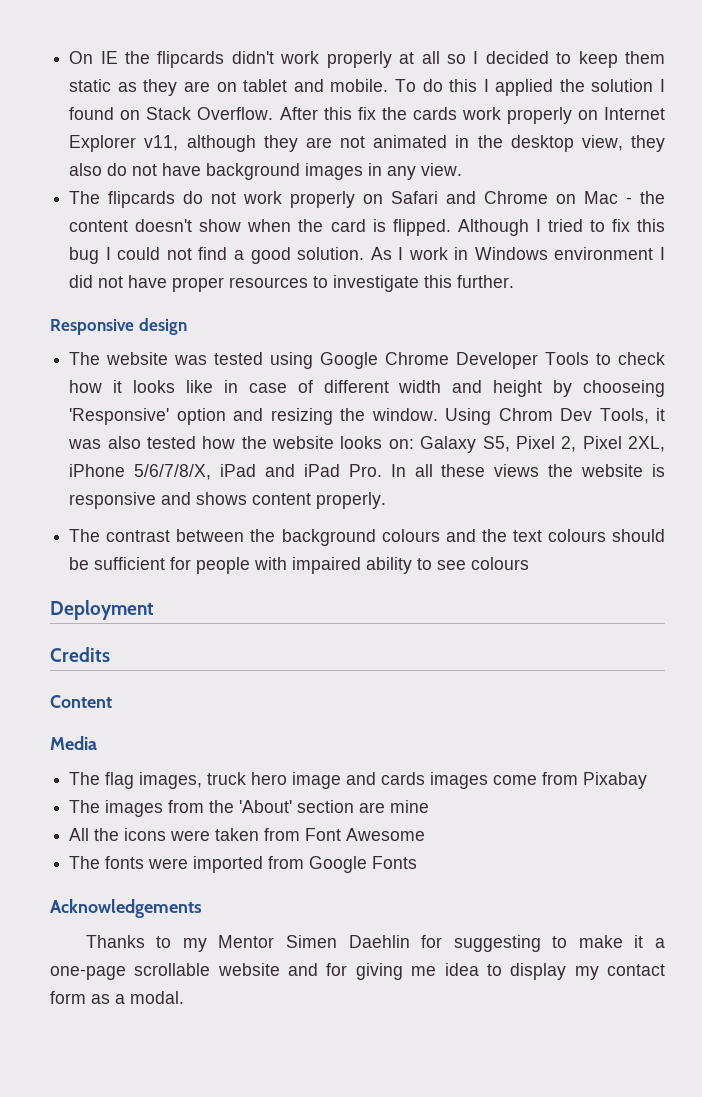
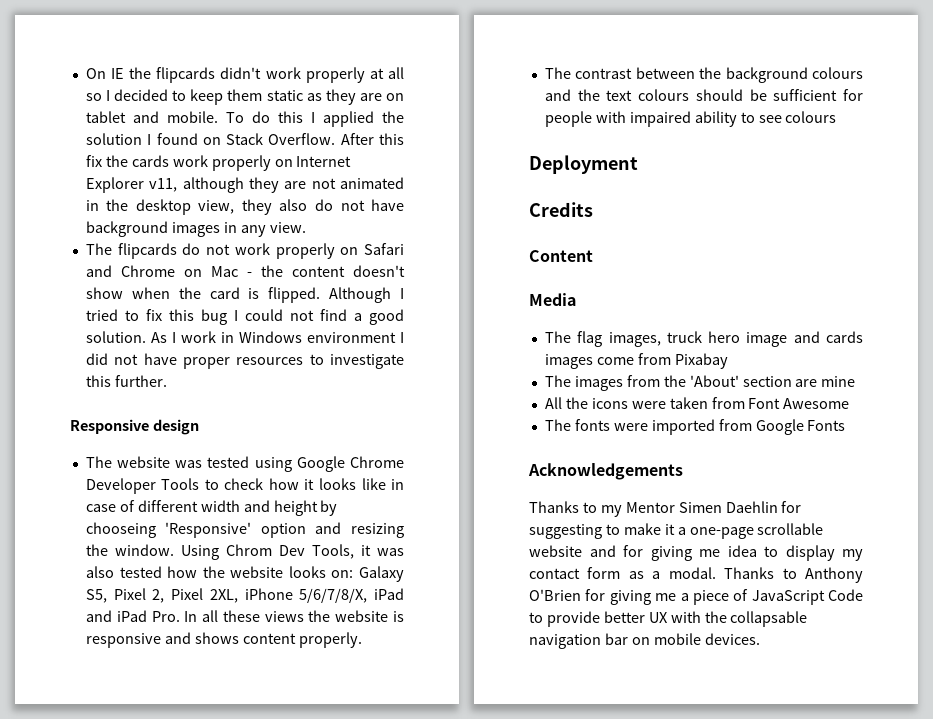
(184, 997) none -> [724,567,863,583] [529,589,863,605] [529,611,808,627] [529,633,760,649] Thanks to Anthony O'Brien for giving me a piece of JavaScript Code to provide better UX with the collapsable navigation bar on mobile devices.

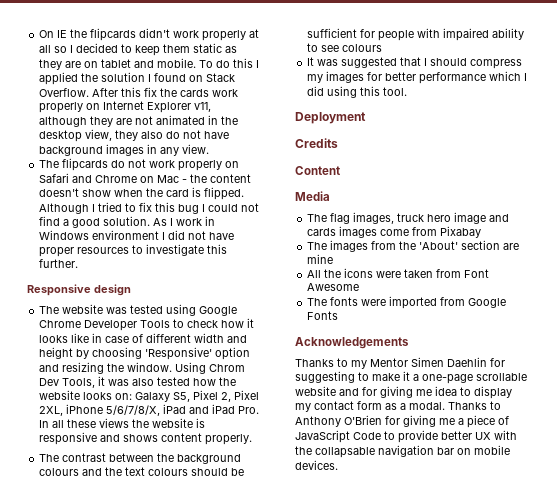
[85,522,156,538] chooseing -> [92,347,143,359] choosing
(837, 117) none -> [307,57,523,69] [307,71,528,84] [307,86,408,98] // It was suggested that I should compress my images for better performance which I did using this tool.

